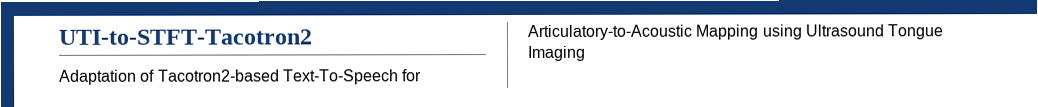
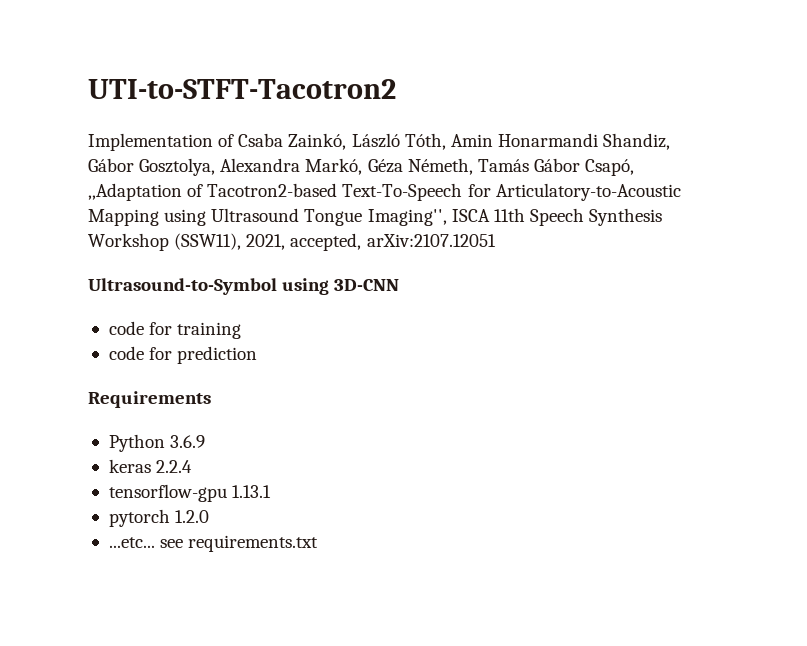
[59,69,137,85] Adaptation -> [88,133,671,151] [88,158,635,176] [88,183,182,201] Implementation of Csaba Zainkó, László Tóth, Amin Honarmandi Shandiz, Gábor Gosztolya, Alexandra Markó, Géza Németh, Tamás Gábor Csapó, ,,Adaptation
[527,45,586,61] Imaging -> [367,208,663,226] [88,233,496,251] [88,278,400,295] [108,321,242,339] [108,346,258,364] [88,391,211,408] [108,434,206,452] [108,459,193,473] [108,484,272,502] [108,509,210,527] [108,535,319,552] Imaging'', ISCA 11th Speech Synthesis Workshop (SSW11), 2021, accepted, arXiv:2107.12051 // Ultrasound-to-Symbol using 3D-CNN // code for training // code for prediction // Requirements // Python 3.6.9 // keras 2.2.4 // tensorflow-gpu 1.13.1 // pytorch 1.2.0 // ...etc... see requirements.txt

